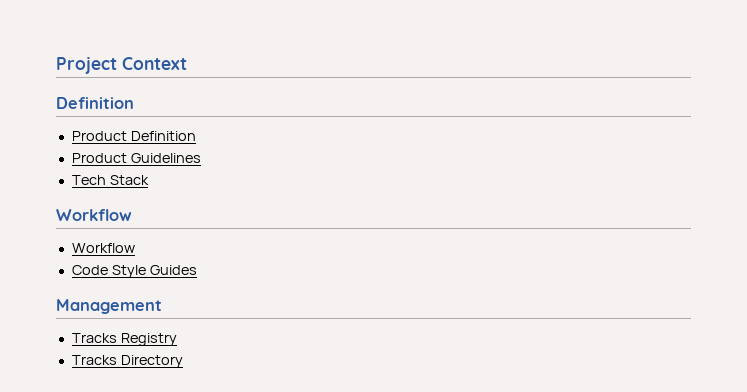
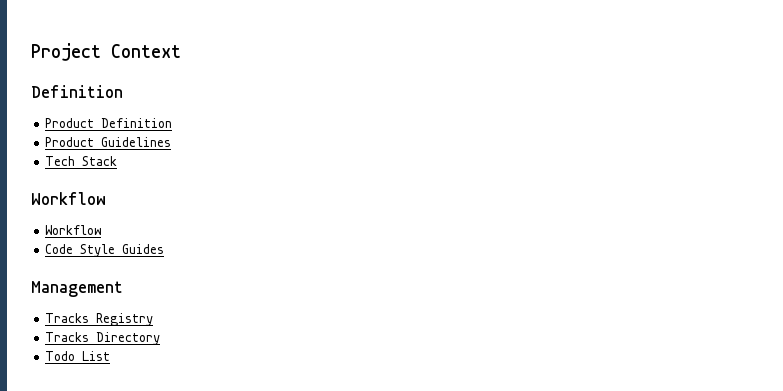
(183, 361) none -> [45,351,111,361] // Todo List

